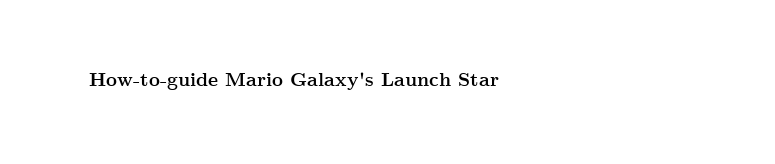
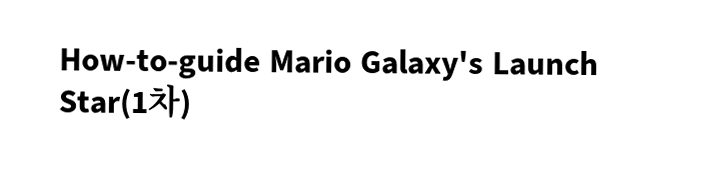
[458,73,499,86] Star -> [58,83,192,120] Star(1차)

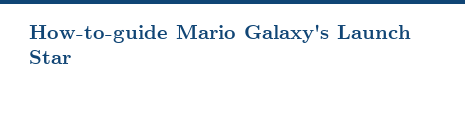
[58,83,192,120] Star(1차) -> [29,50,71,64] Star

